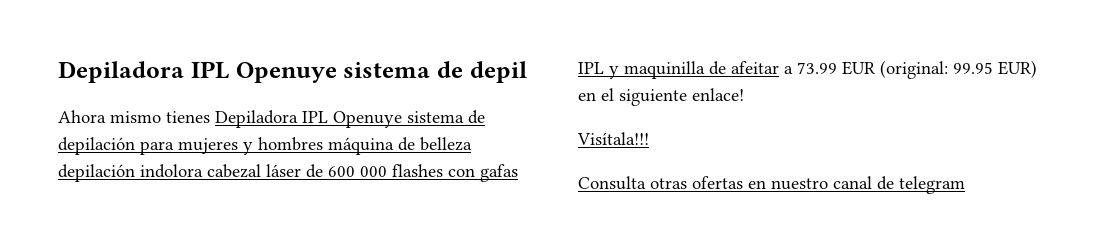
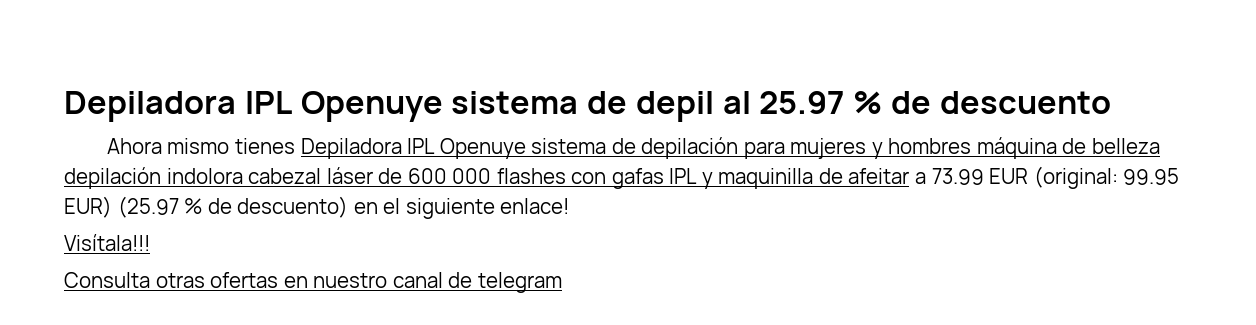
(527, 72) none -> [722,91,1111,114] al 25.97 % de descuento
(1037, 69) none -> [117,196,349,218] (25.97 % de descuento)

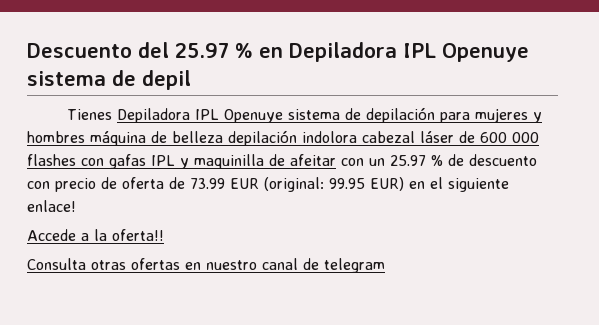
(64, 106) none -> [27,42,283,58] Descuento del 25.97 % en
[722,91,1111,114] [106,138,296,154] al 25.97 % de descuento // Ahora mismo tienes -> [67,109,113,120] // Tienes
[915,172,927,184] a -> [341,154,537,166] [27,177,185,192] con un 25.97 % de descuento con precio de oferta de
[117,196,349,218] (25.97 % de descuento) -> (404, 184) none
[64,234,150,251] Visítala!!! -> [27,229,164,241] Accede a la oferta!!

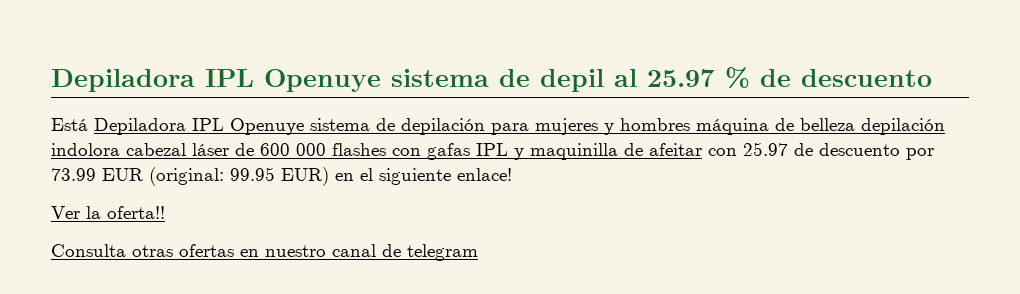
[27,42,283,58] Descuento del 25.97 % en -> (51, 80) none
[67,109,113,120] // Tienes -> [614,67,932,89] [51,118,88,131] al 25.97 % de descuento // Está
[369,154,537,166] [27,177,185,192] un 25.97 % de descuento con precio de oferta de -> [743,142,934,160] 25.97 de descuento por
[27,229,89,241] Accede a -> [51,206,80,219] Ver

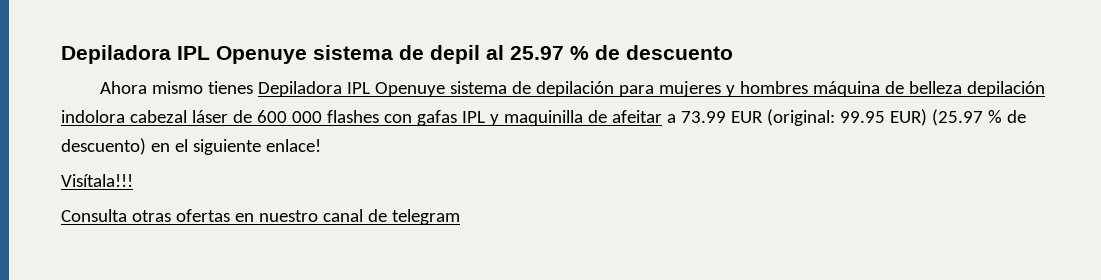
[51,118,88,131] Está -> [100,81,254,94] Ahora mismo tienes
[708,142,934,160] con 25.97 de descuento por -> [666,114,676,123] a
(329, 176) none -> [931,109,1026,126] [61,138,146,155] (25.97 % de descuento)
[51,206,165,219] Ver la oferta!! -> [61,174,133,187] Visítala!!!

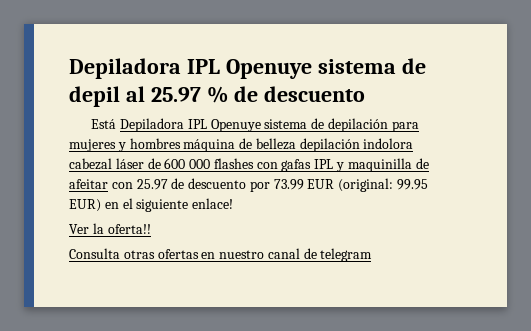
[100,81,254,94] Ahora mismo tienes -> [91,119,117,129] Está
[666,114,676,123] a -> [111,178,270,192] con 25.97 de descuento por
[931,109,1026,126] [61,138,146,155] (25.97 % de descuento) -> (101, 205) none
[61,174,133,187] Visítala!!! -> [69,223,151,234] Ver la oferta!!

